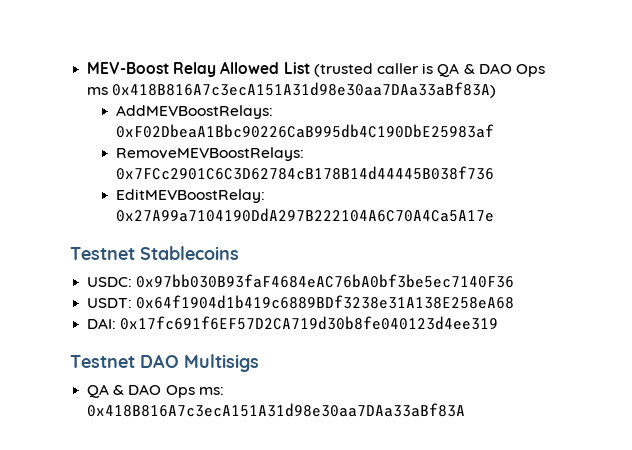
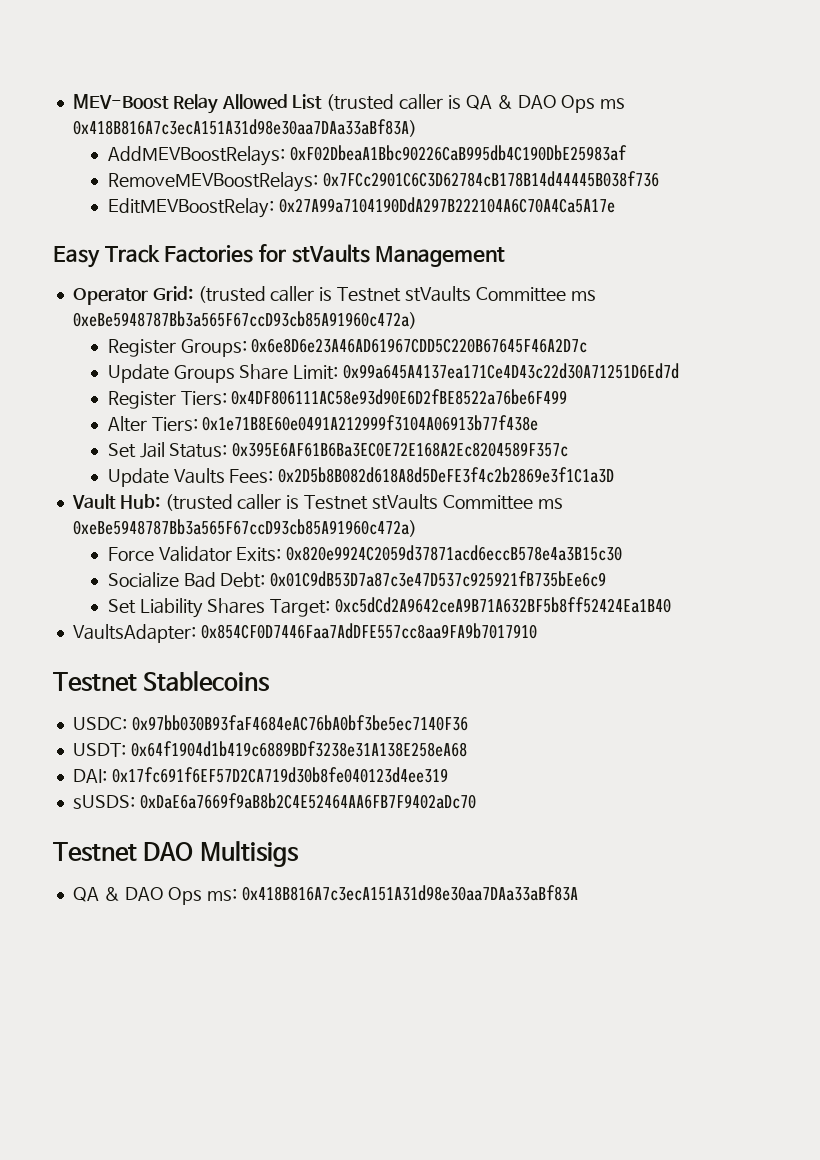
(494, 215) none -> [53,244,506,268] [72,286,596,305] [72,311,417,329] [107,338,588,357] [107,363,680,383] [107,389,568,409] [107,415,539,432] [107,442,569,458] [107,467,615,487] [71,494,563,511] [72,519,417,537] [107,545,623,562] [107,571,607,588] [107,597,672,618] [72,623,537,643] // Easy Track Factories for stVaults Management // Operator Grid: (trusted caller is Testnet stVaults Committee ms 0xeBe5948787Bb3a565F67ccD93cb85A91960c472a) // Register Groups: 0x6e8D6e23A46AD61967CDD5C220B67645F46A2D7c // Update Groups Share Limit: 0x99a645A4137ea171Ce4D43c22d30A71251D6Ed7d // Register Tiers: 0x4DF806111AC58e93d90E6D2fBE8522a76be6F499 // Alter Tiers: 0x1e71B8E60e0491A212999f3104A06913b77f438e // Set Jail Status: 0x395E6AF61B6Ba3EC0E72E168A2Ec8204589F357c // Update Vaults Fees: 0x2D5b8B082d618A8d5DeFE3f4c2b2869e3f1C1a3D // Vault Hub: (trusted caller is Testnet stVaults Committee ms 0xeBe5948787Bb3a565F67ccD93cb85A91960c472a) // Force Validator Exits: 0x820e9924C2059d37871acd6eccB578e4a3B15c30 // Socialize Bad Debt: 0x01C9dB53D7a87c3e47D537c925921fB735bEe6c9 // Set Liability Shares Target: 0xc5dCd2A9642ceA9B71A632BF5b8ff52424Ea1B40 // VaultsAdapter: 0x854CF0D7446Faa7AdDFE557cc8aa9FA9b7017910
(499, 323) none -> [72,793,476,809] // sUSDS: 0xDaE6a7669f9aB8b2C4E52464AA6FB7F9402aDc70

